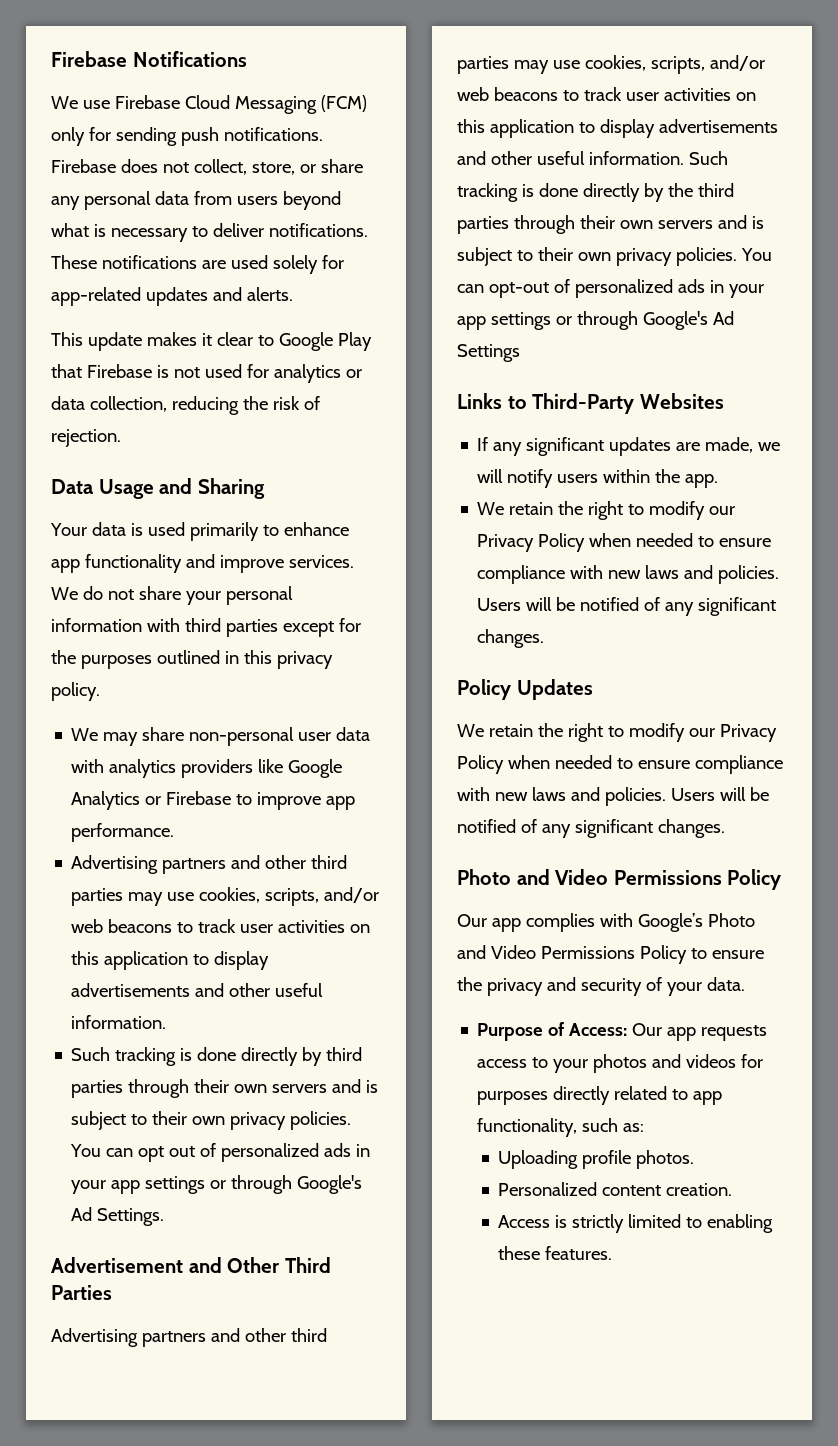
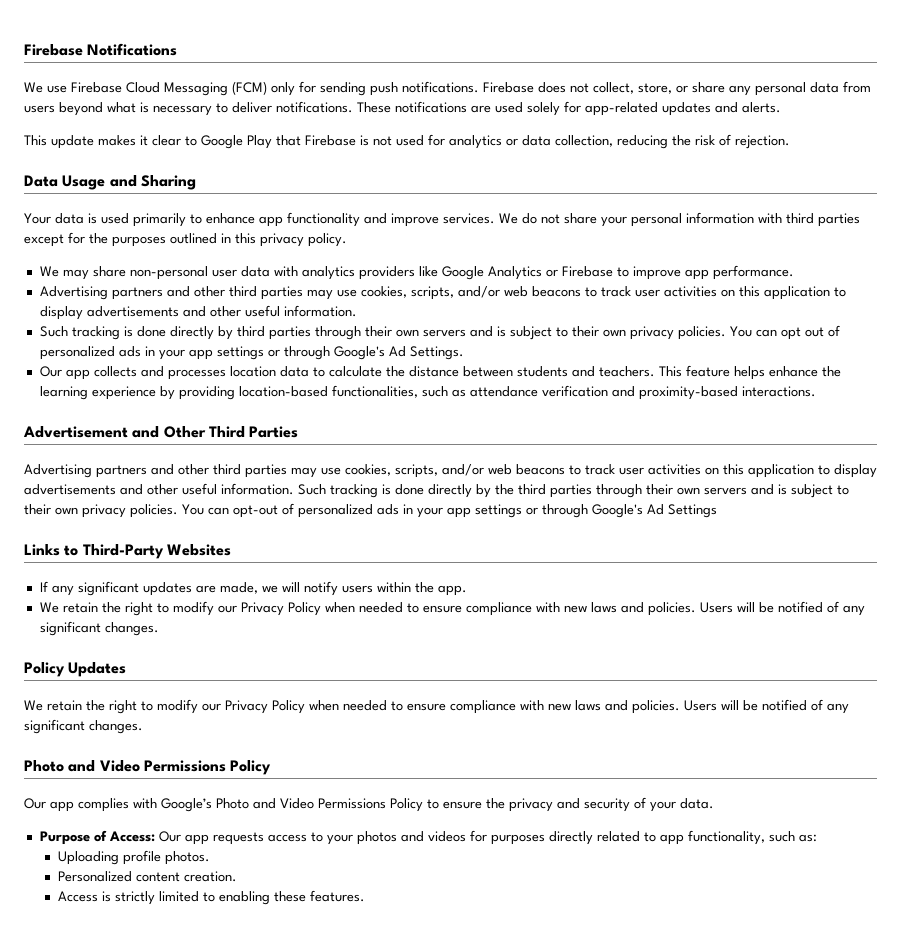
(165, 1217) none -> [39,365,841,380] [39,385,816,400] // Our app collects and processes location data to calculate the distance between students and teachers. This feature helps enhance the learning experience by providing location-based functionalities, such as attendance verification and proximity-based interactions.

